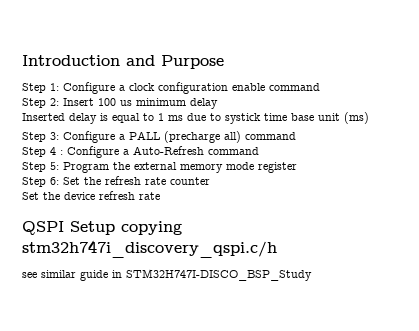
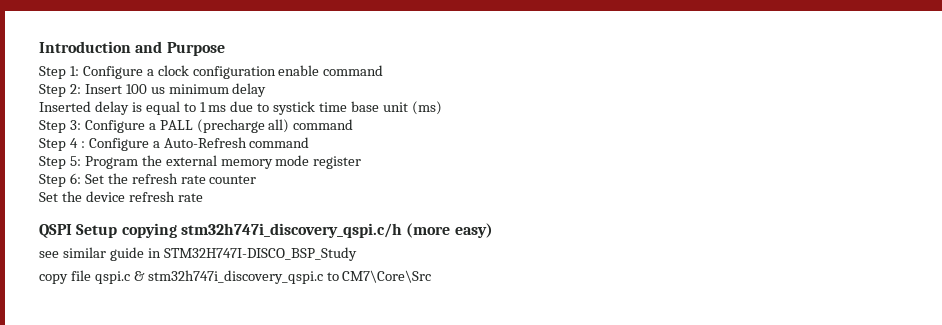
(277, 249) none -> [406,223,493,238] (more easy)
(312, 275) none -> [39,270,432,284] // copy file qspi.c & stm32h747i_discovery_qspi.c to CM7\Core\Src

